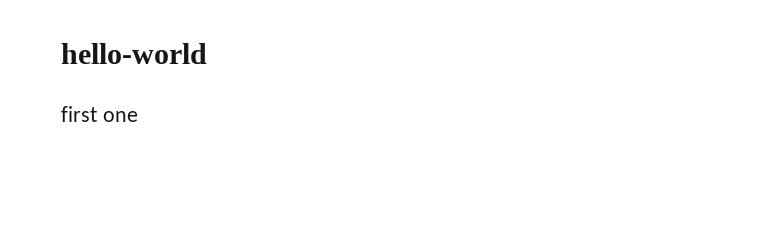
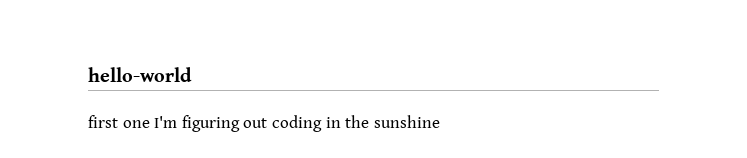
(138, 116) none -> [154,115,440,132] I'm figuring out coding in the sunshine

